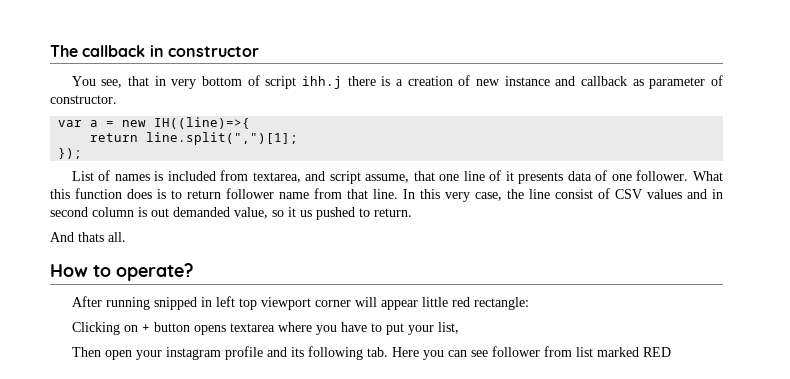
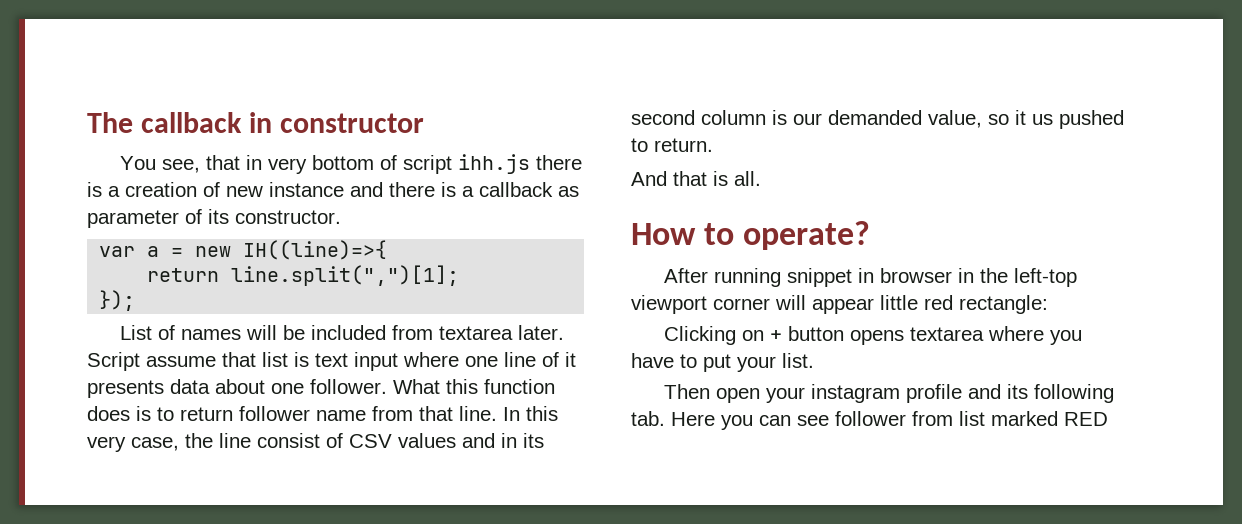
[301,76,342,89] ihh.j -> [458,154,531,174] ihh.js
(576, 81) none -> [389,182,474,197] there is a
(724, 80) none -> [208,209,229,224] its
[154,170,435,184] is included from textarea, and script assume, that -> [246,325,565,340] [87,352,459,371] will be included from textarea later. Script assume that list is text input where
[595,170,608,181] of -> [215,379,265,394] about
(723, 194) none -> [523,433,544,448] its
[151,208,169,217] out -> [793,113,822,125] our
[78,232,104,242] thats -> [673,171,728,186] that is
[153,296,257,310] snipped in left top -> [787,268,1078,287] snippet in browser in the left-top
[437,322,459,334] list, -> [782,353,814,368] list.

